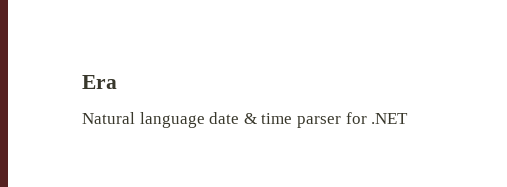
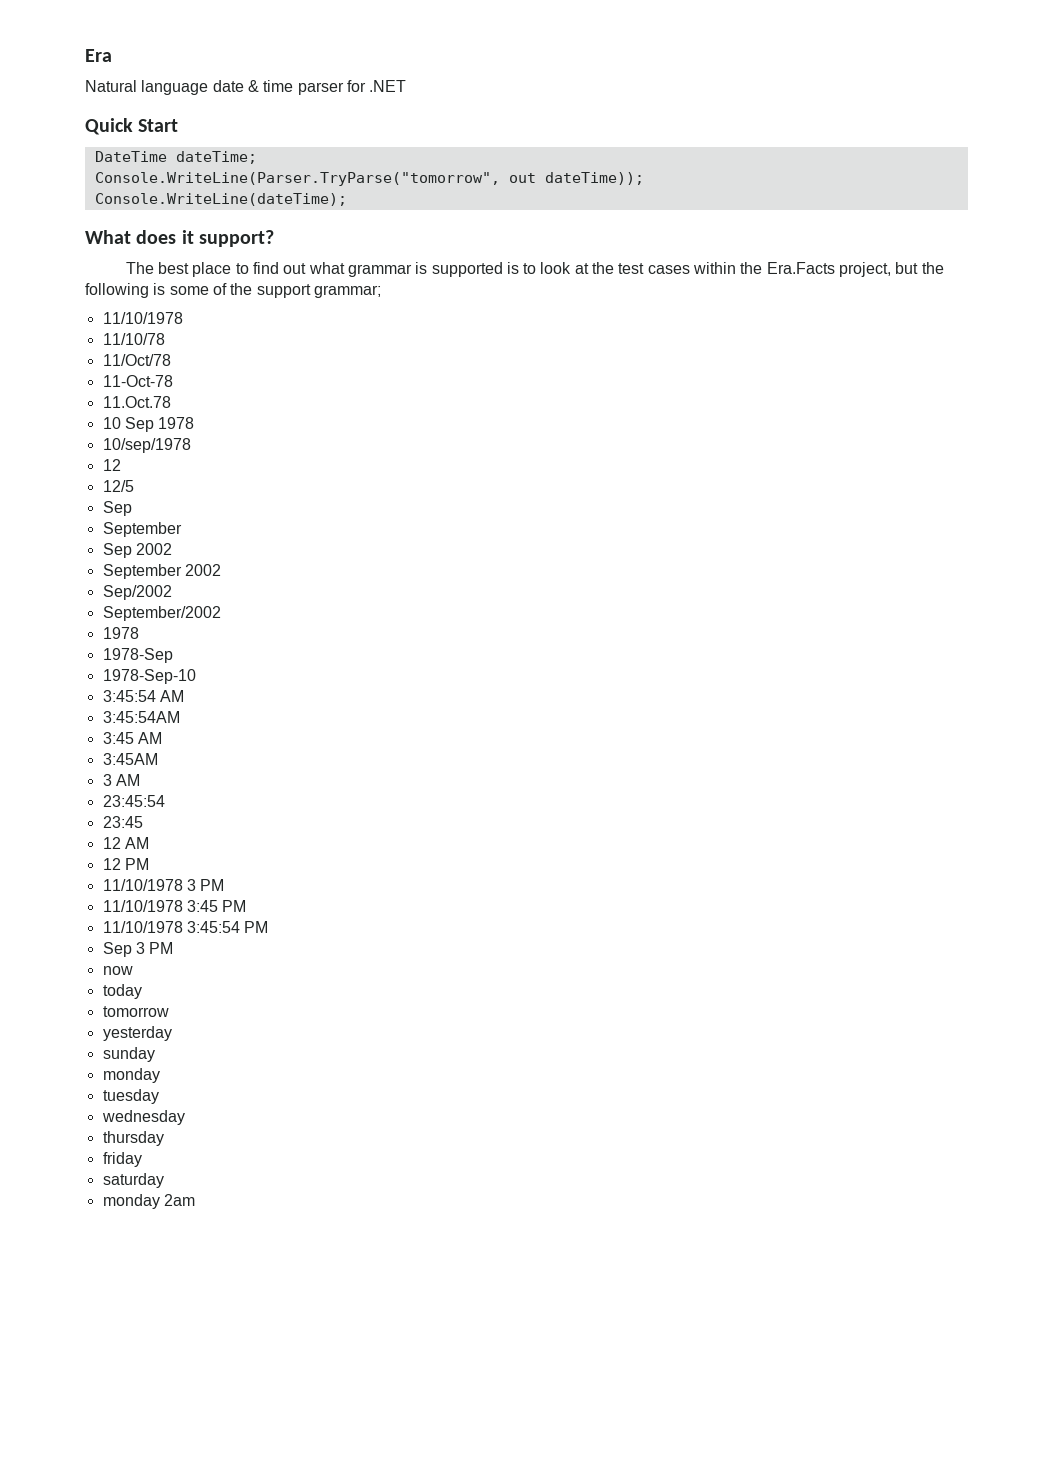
(409, 118) none -> [85,118,179,135] [94,151,257,164] [94,172,644,186] [94,193,347,206] [85,230,274,247] [125,262,944,277] [85,283,381,298] [102,312,183,324] [102,333,165,345] [102,354,171,366] [102,375,173,387] [102,396,171,408] [102,417,195,432] [102,438,191,453] [102,459,121,471] [102,480,134,492] [102,501,132,516] [102,522,182,537] [102,543,172,558] [102,564,221,579] [102,585,172,600] [102,606,221,621] [102,627,139,639] [102,648,173,663] [102,669,196,684] [102,690,184,702] [102,711,180,723] [102,732,162,744] [102,753,158,765] [102,774,140,786] [102,795,165,807] [102,816,143,828] [102,837,149,849] [102,858,149,870] [102,879,225,891] [102,900,247,912] [102,921,269,933] [102,942,174,957] [102,966,133,975] [102,984,142,999] [102,1006,169,1017] [102,1026,172,1041] [102,1047,155,1062] [102,1068,160,1083] [102,1089,159,1104] [101,1110,185,1125] [102,1131,164,1146] [102,1152,142,1167] [102,1173,164,1188] [102,1194,195,1209] // Quick Start // DateTime dateTime; // Console.WriteLine(Parser.TryParse("tomorrow", out dateTime)); // Console.WriteLine(dateTime); // What does it support? // The best place to find out what grammar is supported is to look at the test cases within the Era.Facts project, but the following is some of the support grammar; // 11/10/1978 // 11/10/78 // 11/Oct/78 // 11-Oct-78 // 11.Oct.78 // 10 Sep 1978 // 10/sep/1978 // 12 // 12/5 // Sep // September // Sep 2002 // September 2002 // Sep/2002 // September/2002 // 1978 // 1978-Sep // 1978-Sep-10 // 3:45:54 AM // 3:45:54AM // 3:45 AM // 3:45AM // 3 AM // 23:45:54 // 23:45 // 12 AM // 12 PM // 11/10/1978 3 PM // 11/10/1978 3:45 PM // 11/10/1978 3:45:54 PM // Sep 3 PM // now // today // tomorrow // yesterday // sunday // monday // tuesday // wednesday // thursday // friday // saturday // monday 2am

